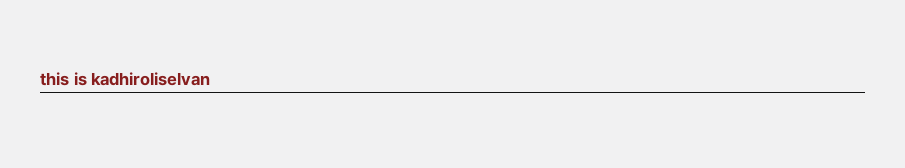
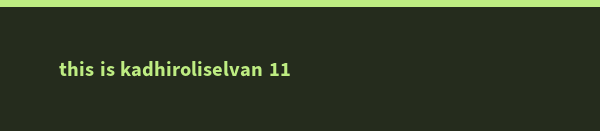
(211, 79) none -> [268,63,291,76] 11

